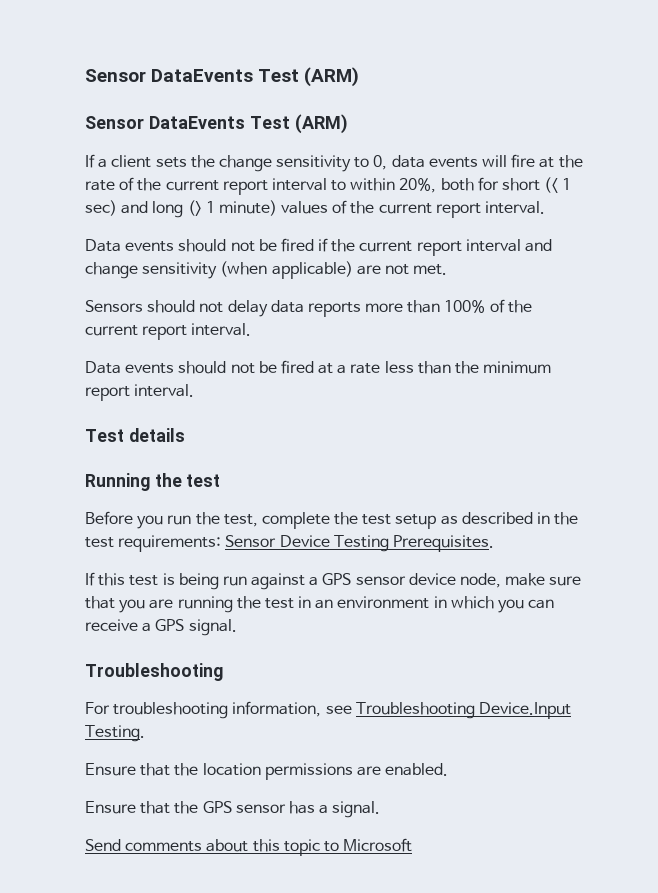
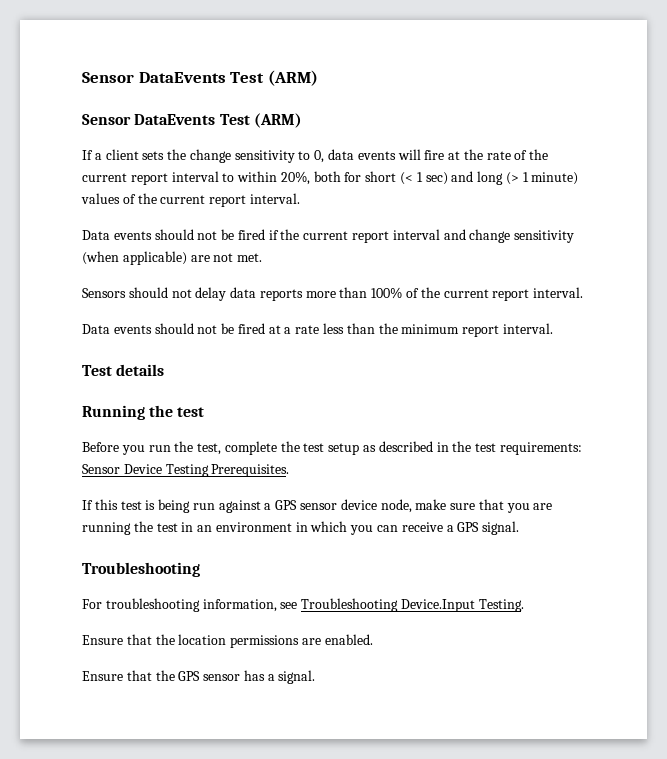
[85,838,413,856] // Send comments about this topic to Microsoft -> (316, 677) none

